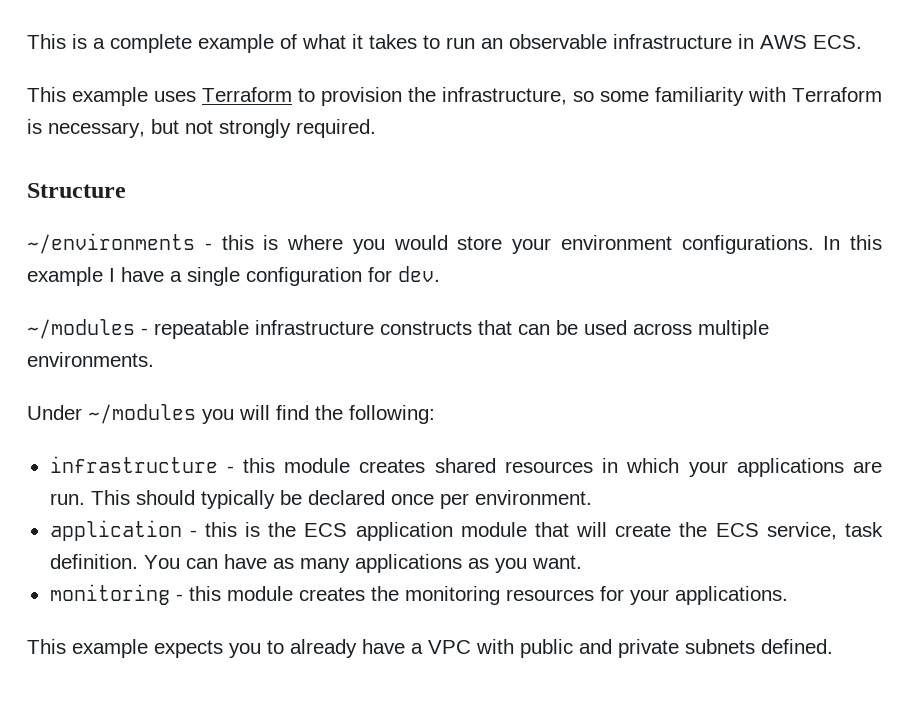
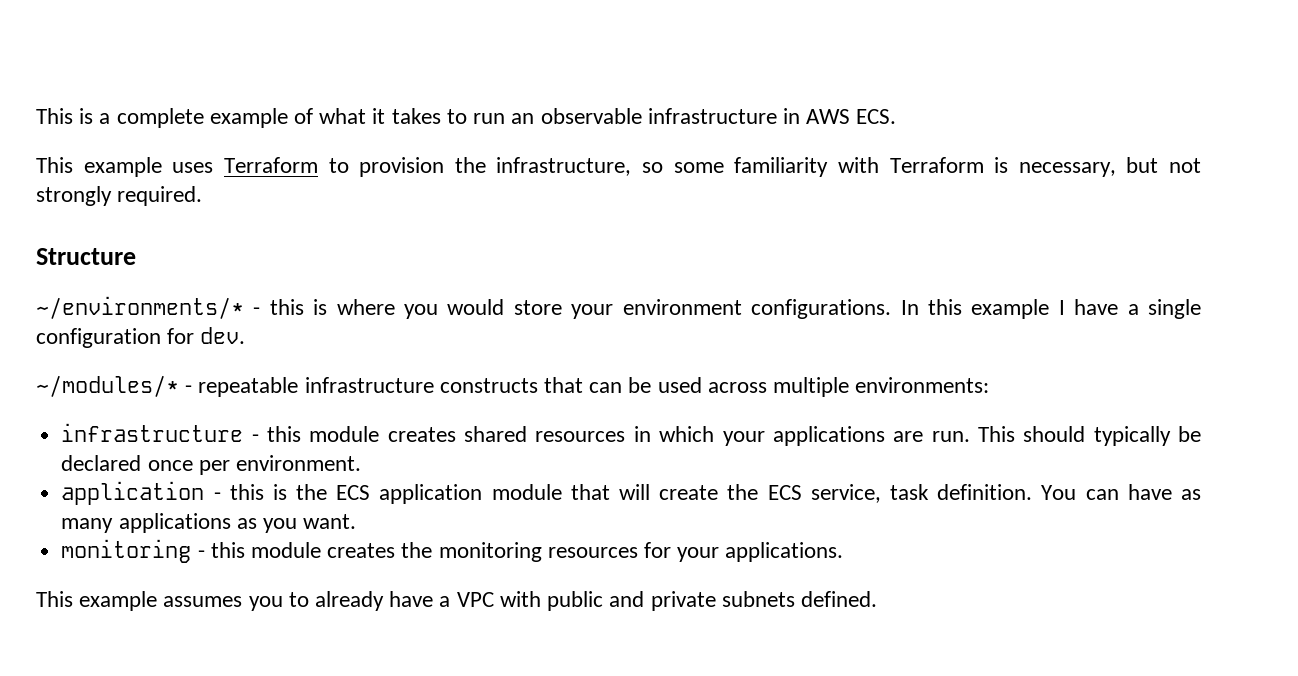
[27,233,195,254] ~/environments -> [36,296,244,319] ~/environments/*
[27,319,135,339] ~/modules -> [36,375,179,397] ~/modules/*
[27,352,154,367] [27,404,435,424] environments. // Under ~/modules you will find the following: -> [855,377,990,393] environments:
[154,640,223,658] expects -> [163,596,243,607] assumes

